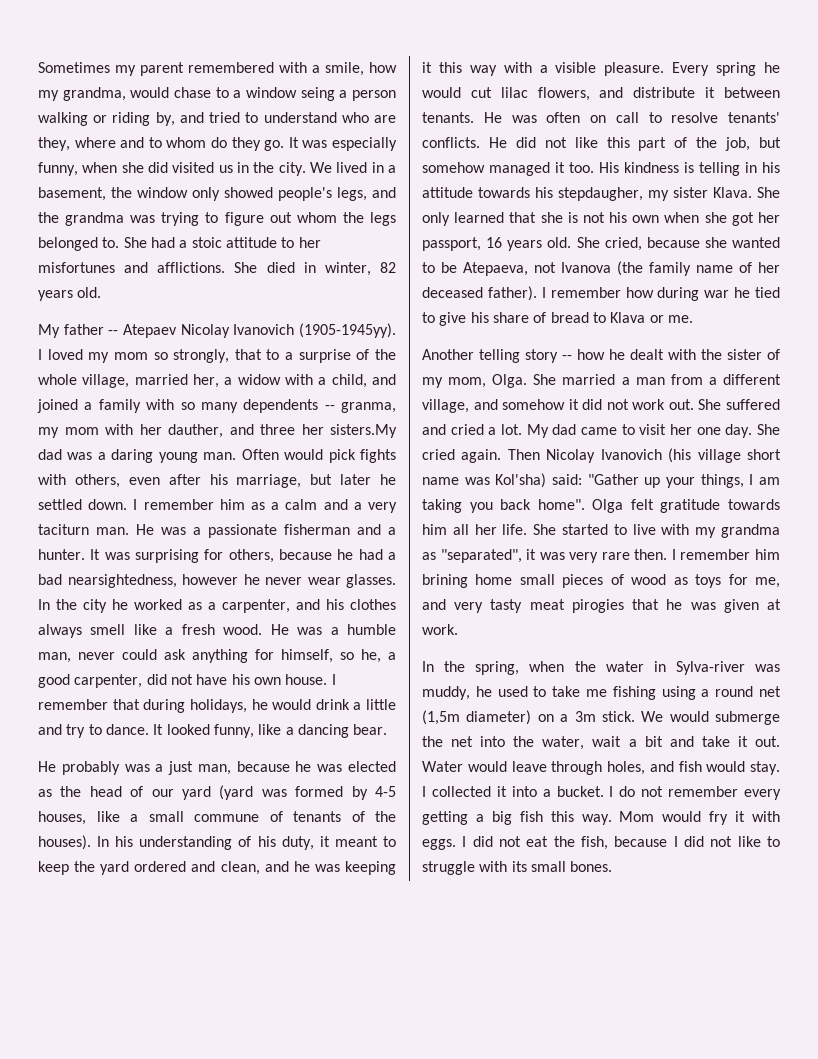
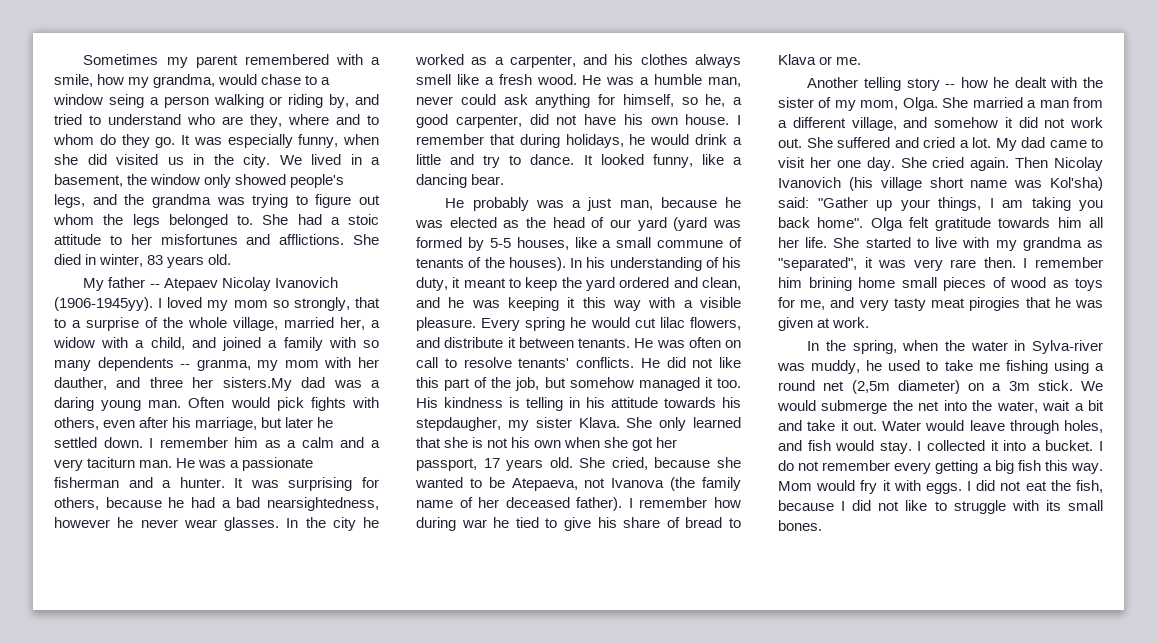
[380,262,397,273] 82 -> [147,255,164,265] 83
[299,323,397,338] (1905-1945yy). -> [54,297,153,311] (1906-1945yy).
[375,786,396,797] 4-5 -> [489,238,511,248] 5-5
[486,237,503,248] 16 -> [483,458,500,468] 17
[422,710,460,725] (1,5m -> [851,380,890,394] (2,5m

